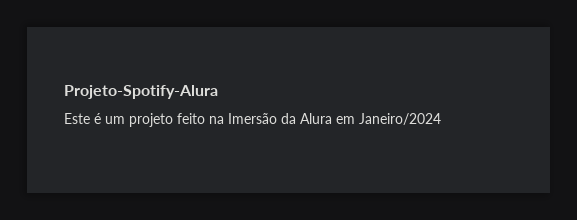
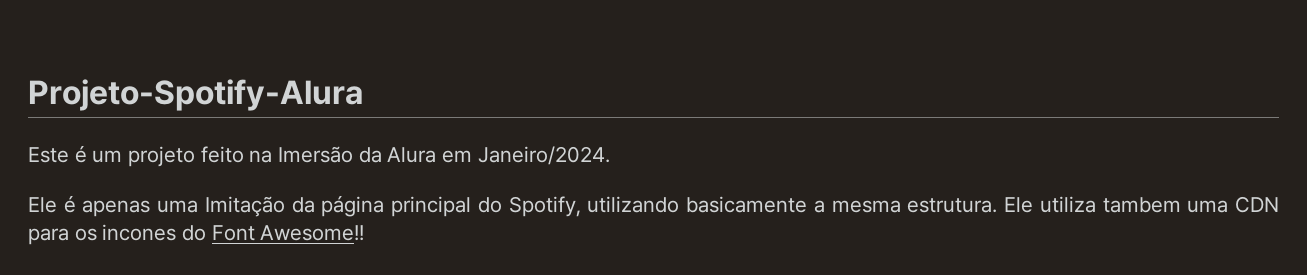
[359,113,441,125] Janeiro/2024 -> [477,146,610,165] [28,195,1279,217] [28,224,365,245] Janeiro/2024. // Ele é apenas uma Imitação da página principal do Spotify, utilizando basicamente a mesma estrutura. Ele utiliza tambem uma CDN para os incones do Font Awesome!!

